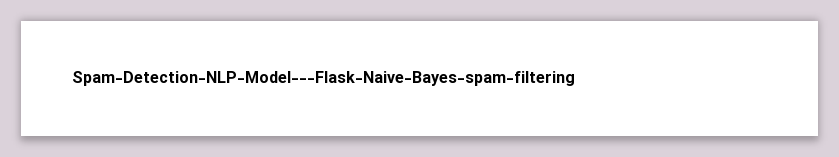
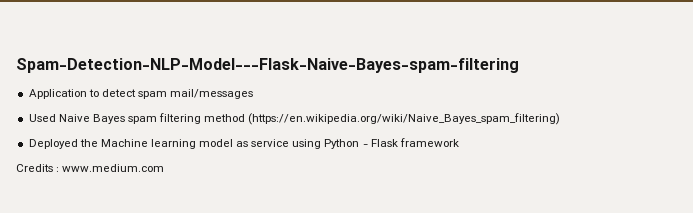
(575, 78) none -> [28,89,254,99] [28,113,561,125] [28,138,459,149] [16,164,165,172] // Application to detect spam mail/messages // Used Naive Bayes spam filtering method (https://en.wikipedia.org/wiki/Naive_Bayes_spam_filtering) // Deployed the Machine learning model as service using Python - Flask framework // Credits : www.medium.com

